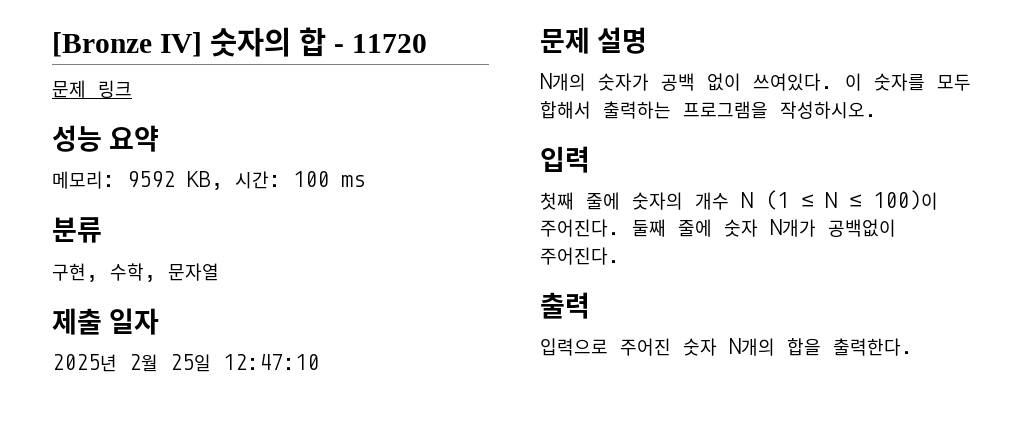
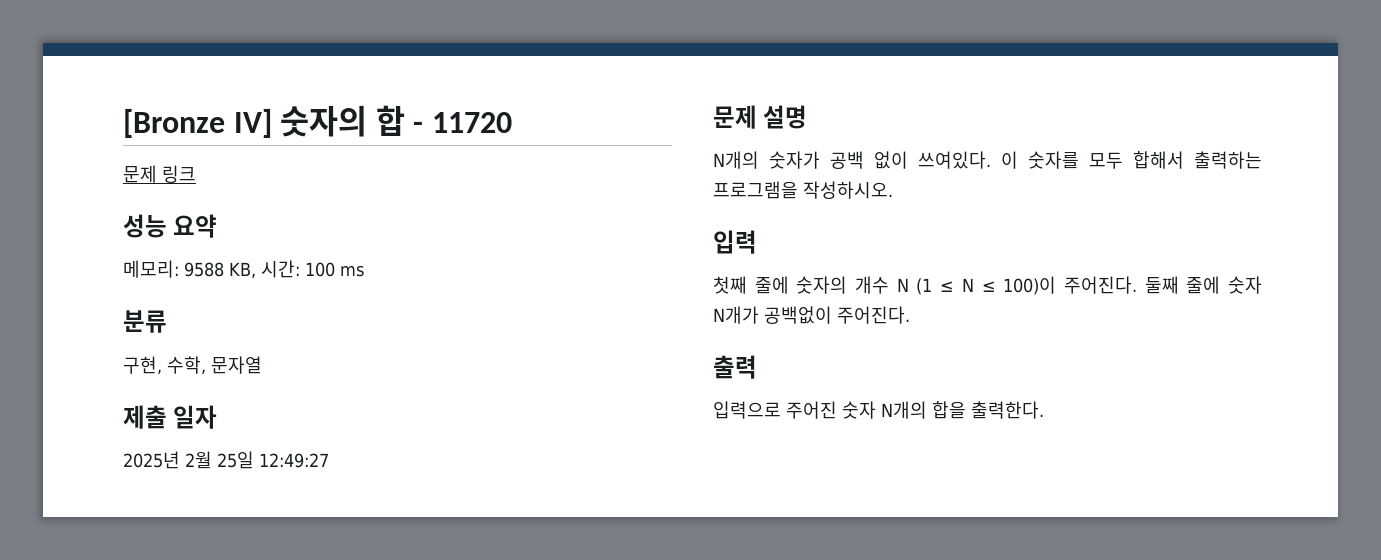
[127,171,175,188] 9592 -> [184,262,224,277] 9588
[223,354,319,370] 12:47:10 -> [259,453,329,468] 12:49:27

